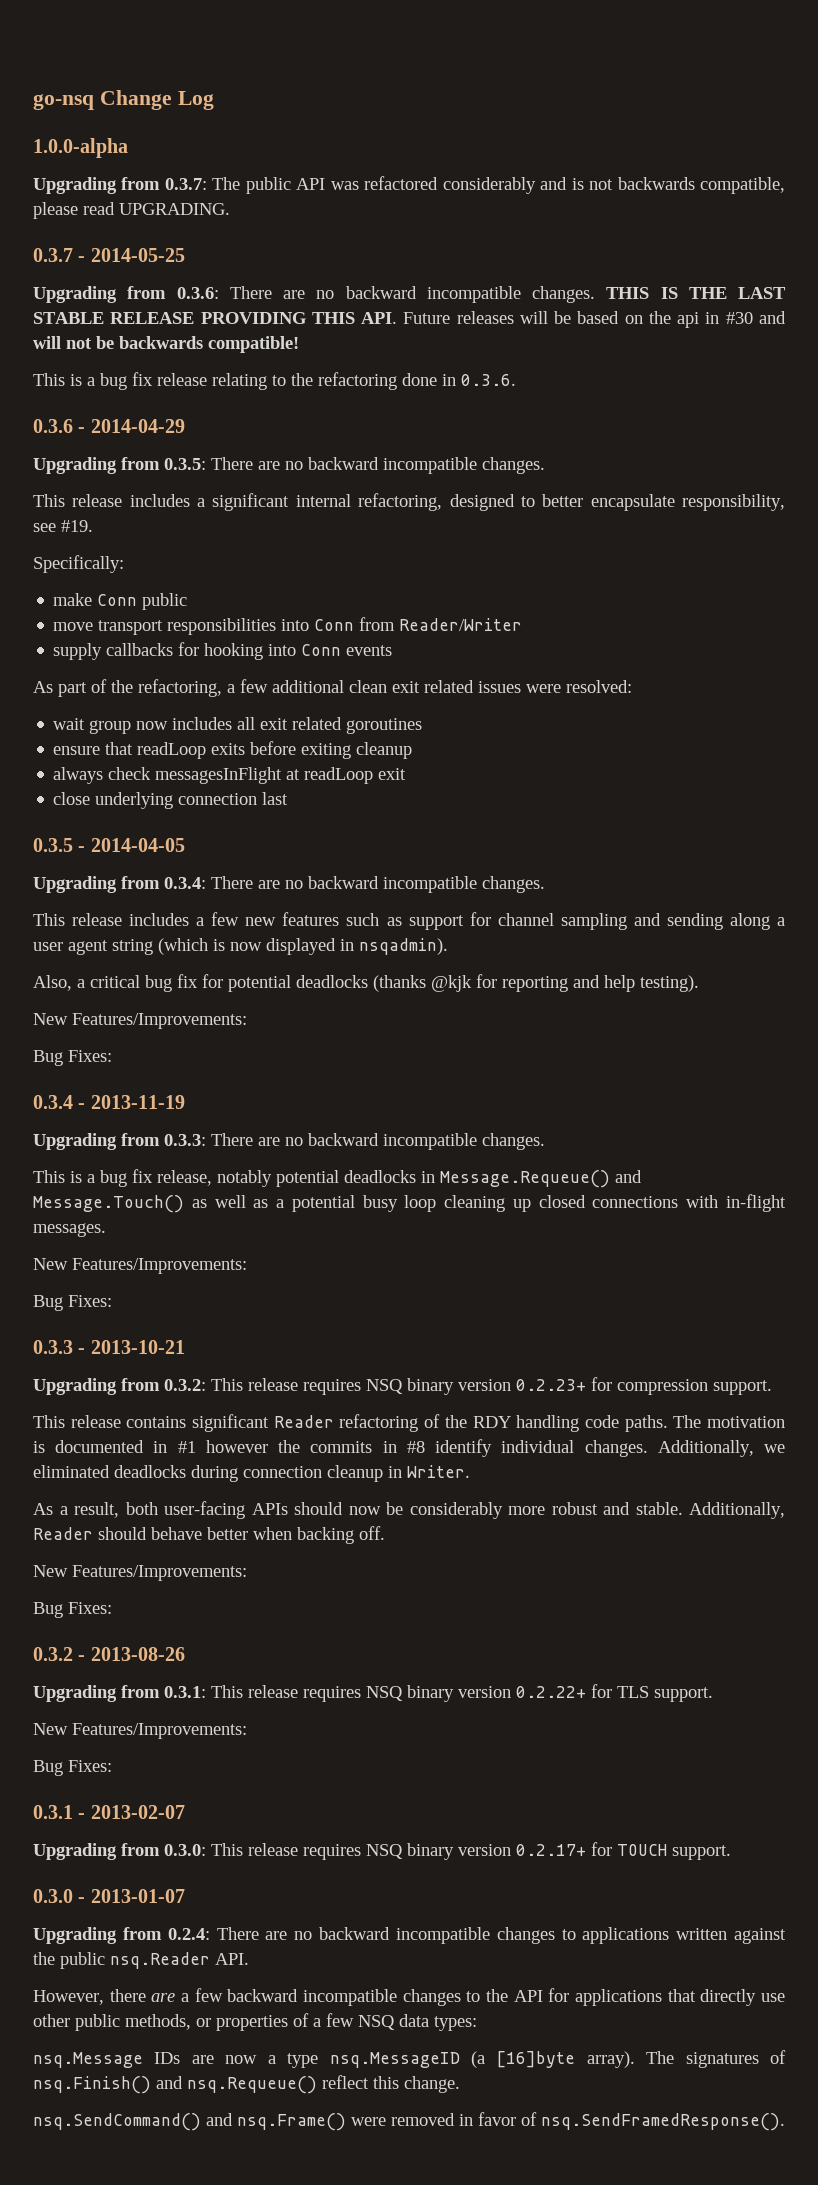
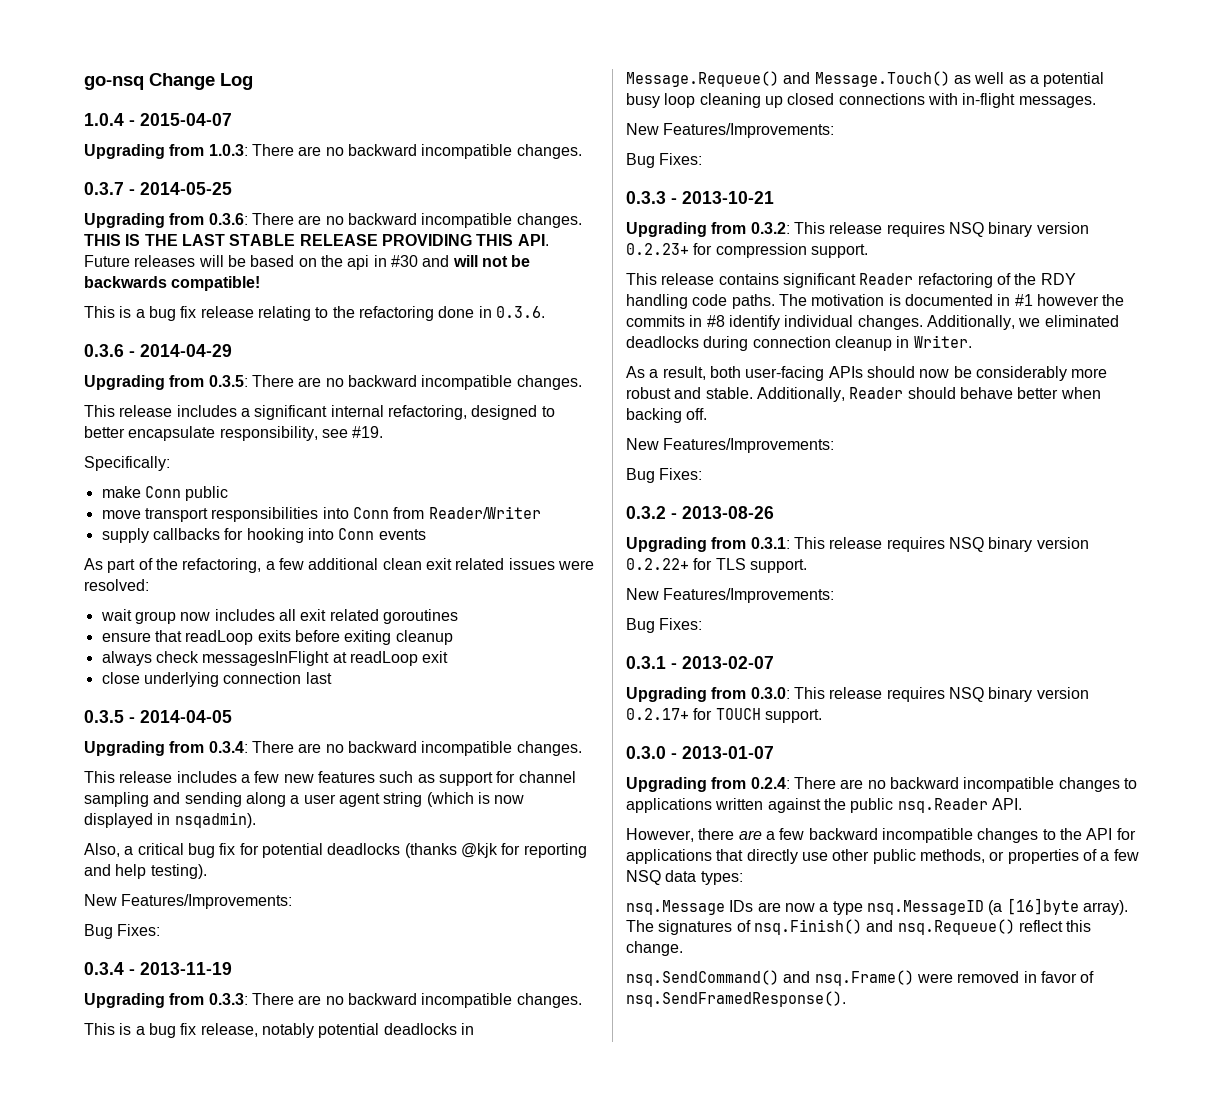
[33,138,128,158] [33,176,785,194] [33,202,230,219] 1.0.0-alpha // Upgrading from 0.3.7: The public API was refactored considerably and is not backwards compatible, please read UPGRADING. -> [84,113,232,126] [84,144,582,159] 1.0.4 - 2015-04-07 // Upgrading from 1.0.3: There are no backward incompatible changes.

